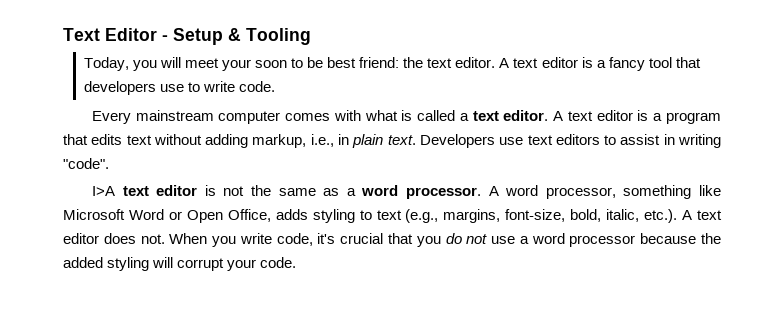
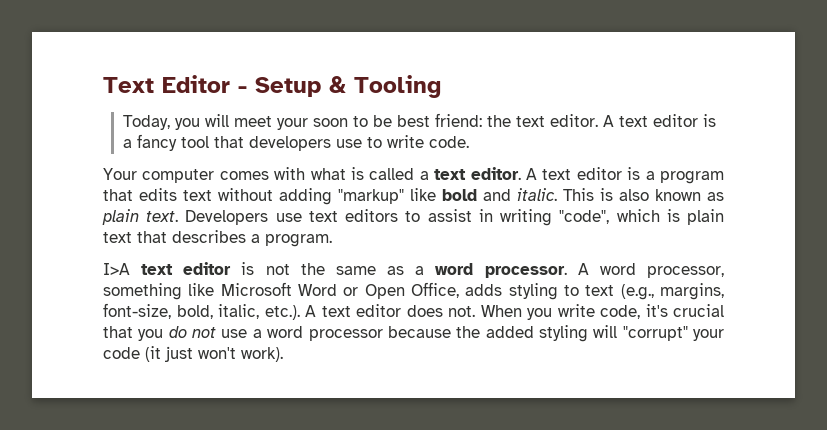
[91,110,214,124] Every mainstream -> [103,168,137,180] Your
[252,134,350,148] markup, i.e., in -> [338,188,724,204] "markup" like bold and italic. This is also known as
[63,158,109,169] "code". -> [559,209,725,225] [103,230,332,247] "code", which is plain text that describes a program.
[177,257,297,271] corrupt your code. -> [622,326,724,341] [103,346,283,362] "corrupt" your code (it just won't work).

